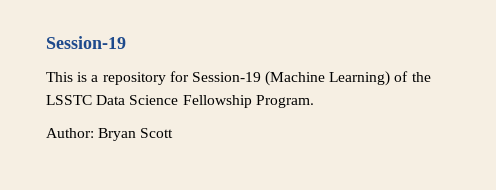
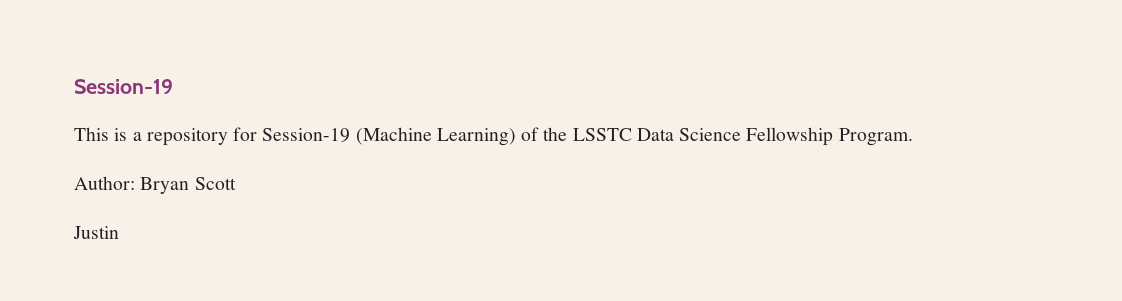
(174, 133) none -> [73,226,119,239] // Justin

